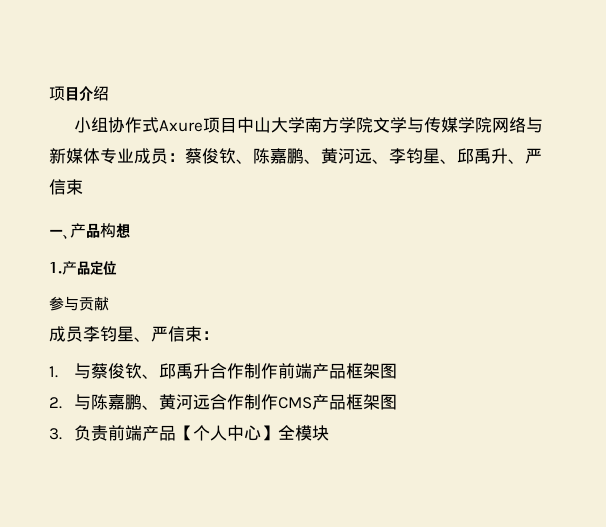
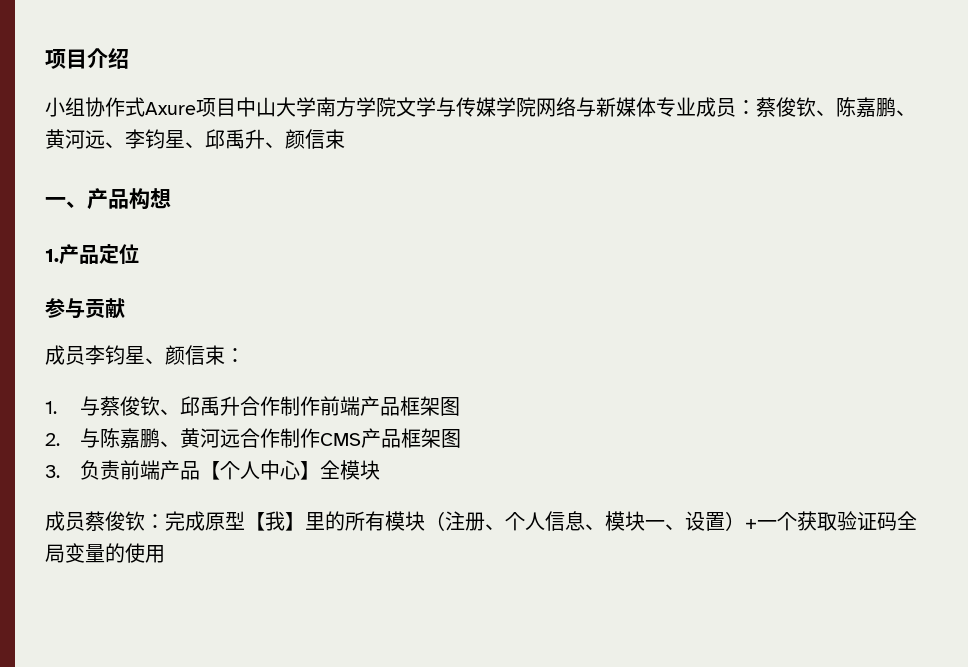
[525,148,542,164] 严 -> [285,129,305,149] 颜
[151,326,168,342] 严 -> [165,345,185,365] 颜
(329, 433) none -> [45,511,917,531] [45,543,165,563] // 成员蔡俊钦：完成原型【我】里的所有模块（注册、个人信息、模块一、设置）+一个获取验证码全局变量的使用

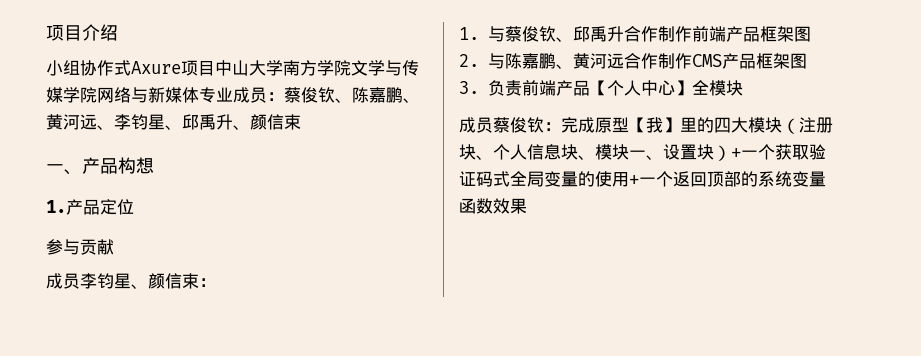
[345,511,385,531] 所有 -> [714,117,748,133] 四大
(485, 521) none -> [459,144,476,160] 块
(585, 521) none -> [561,144,578,160] 块
(725, 521) none -> [697,144,714,160] 块
(897, 521) none -> [493,171,510,187] 式
(165, 554) none -> [629,171,826,187] [459,198,527,214] +一个返回顶部的系统变量函数效果

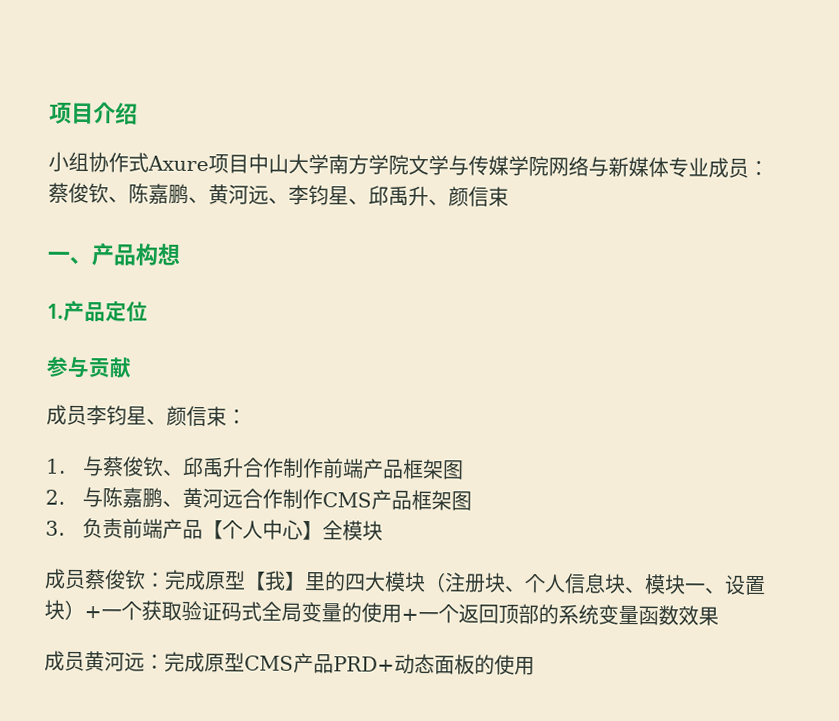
(527, 206) none -> [44,650,535,676] // 成员黄河远：完成原型CMS产品PRD+动态面板的使用

